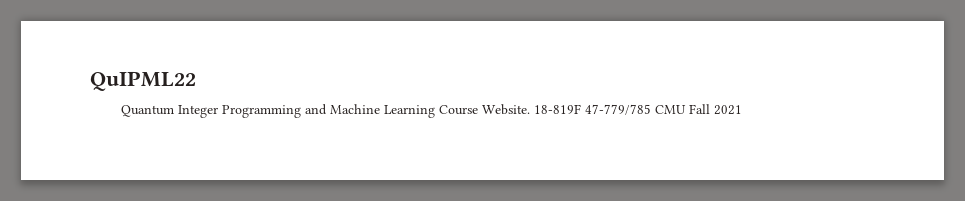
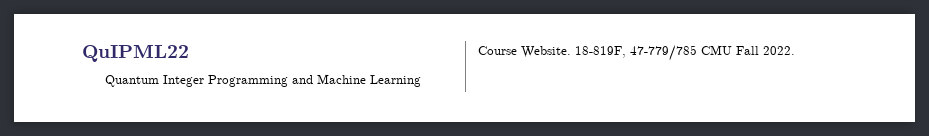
[534,104,582,114] 18-819F -> [575,46,626,58] 18-819F,
[714,105,743,115] 2021 -> [763,46,795,55] 2022.

